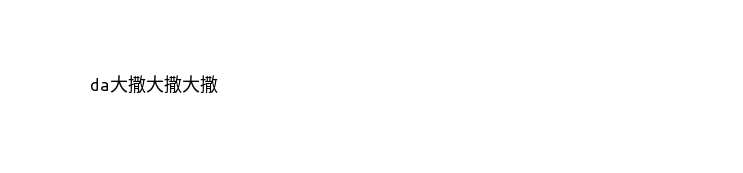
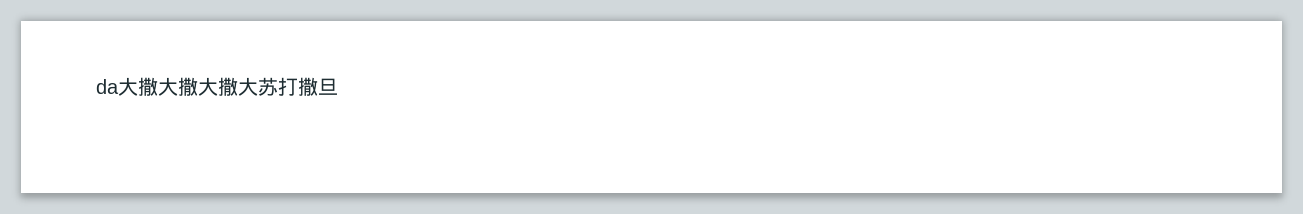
(218, 84) none -> [238,77,338,96] 大苏打撒旦

